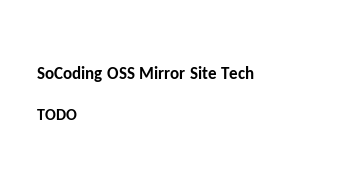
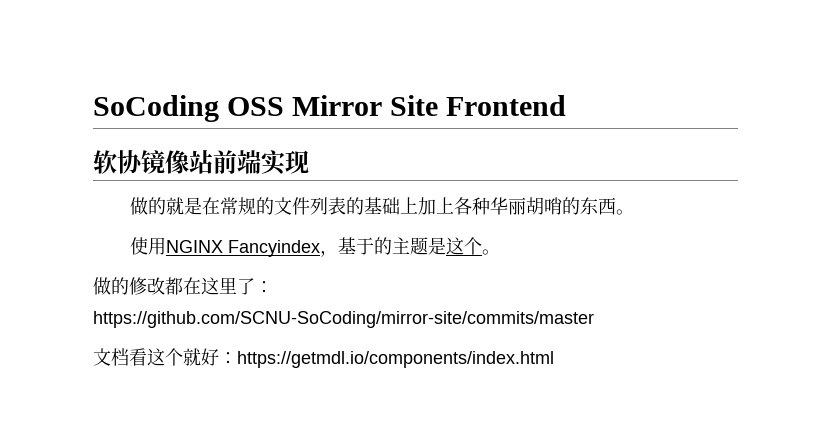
[221,66,255,79] [37,109,77,120] Tech // TODO -> [446,95,567,116] [93,150,309,175] [129,197,634,215] [129,237,500,257] [93,277,273,295] [93,311,594,328] [93,348,554,368] Frontend // 软协镜像站前端实现 // 做的就是在常规的文件列表的基础上加上各种华丽胡哨的东西。 // 使用NGINX Fancyindex，基于的主题是这个。 // 做的修改都在这里了：https://github.com/SCNU-SoCoding/mirror-site/commits/master // 文档看这个就好：https://getmdl.io/components/index.html

